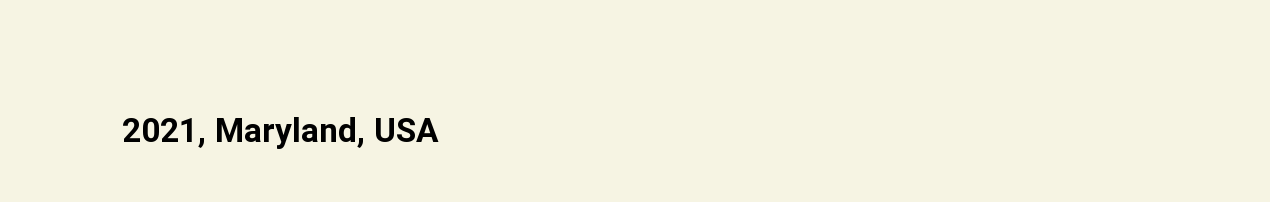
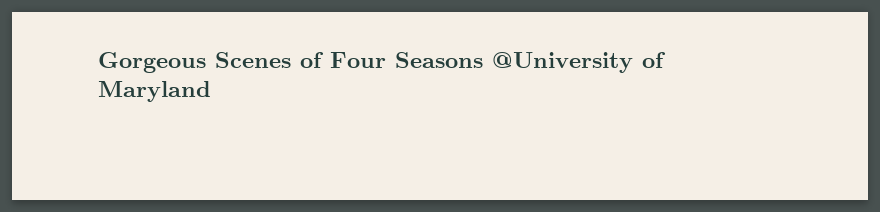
[122,117,440,149] 2021, Maryland, USA -> [98,52,666,73] [98,81,211,102] Gorgeous Scenes of Four Seasons @University of Maryland

